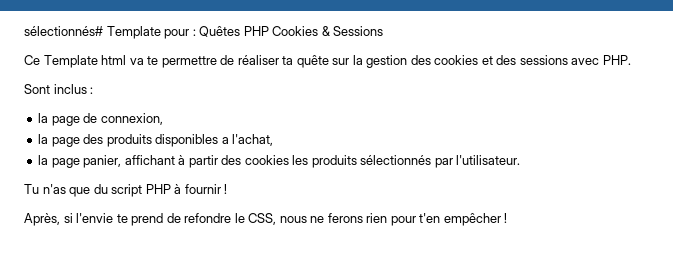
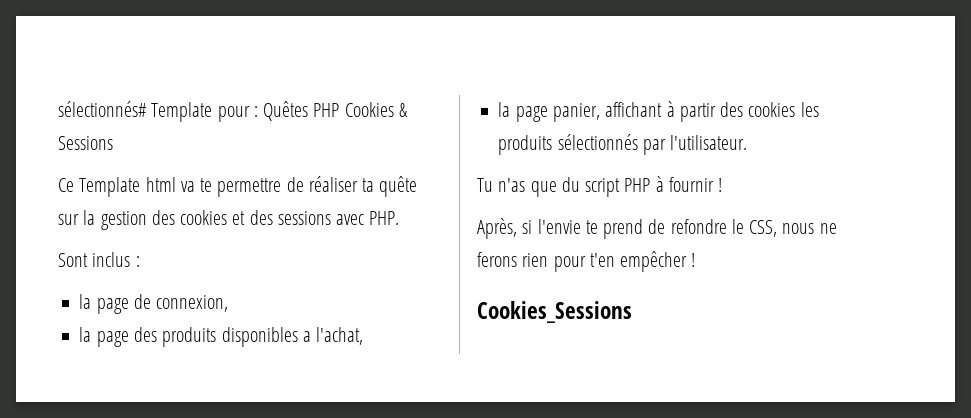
(508, 218) none -> [477,301,632,323] // Cookies_Sessions

